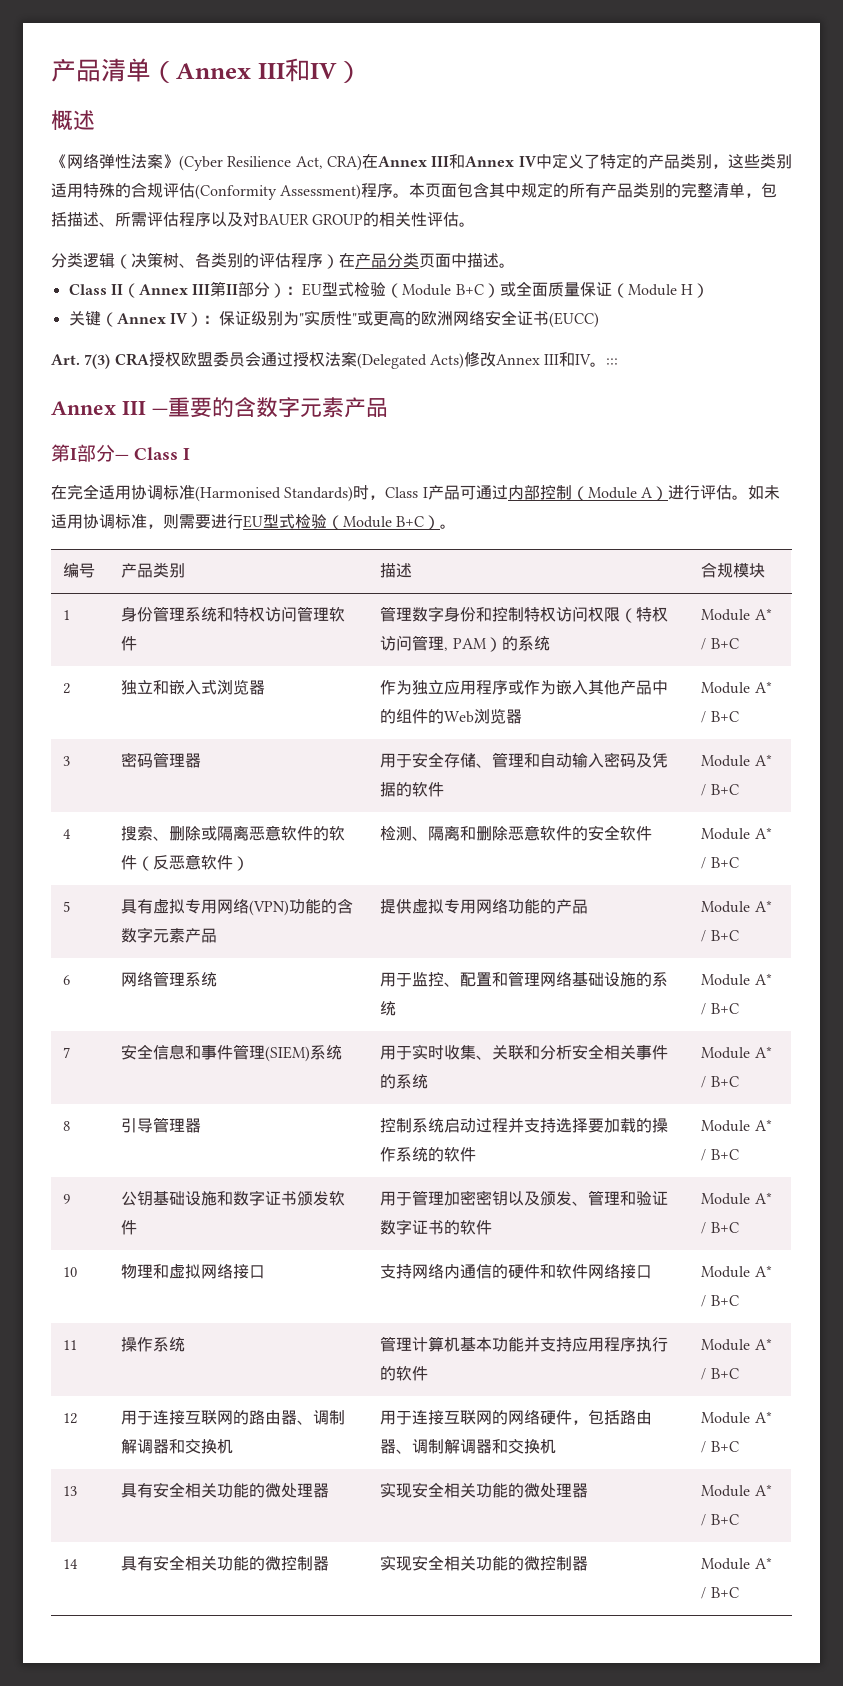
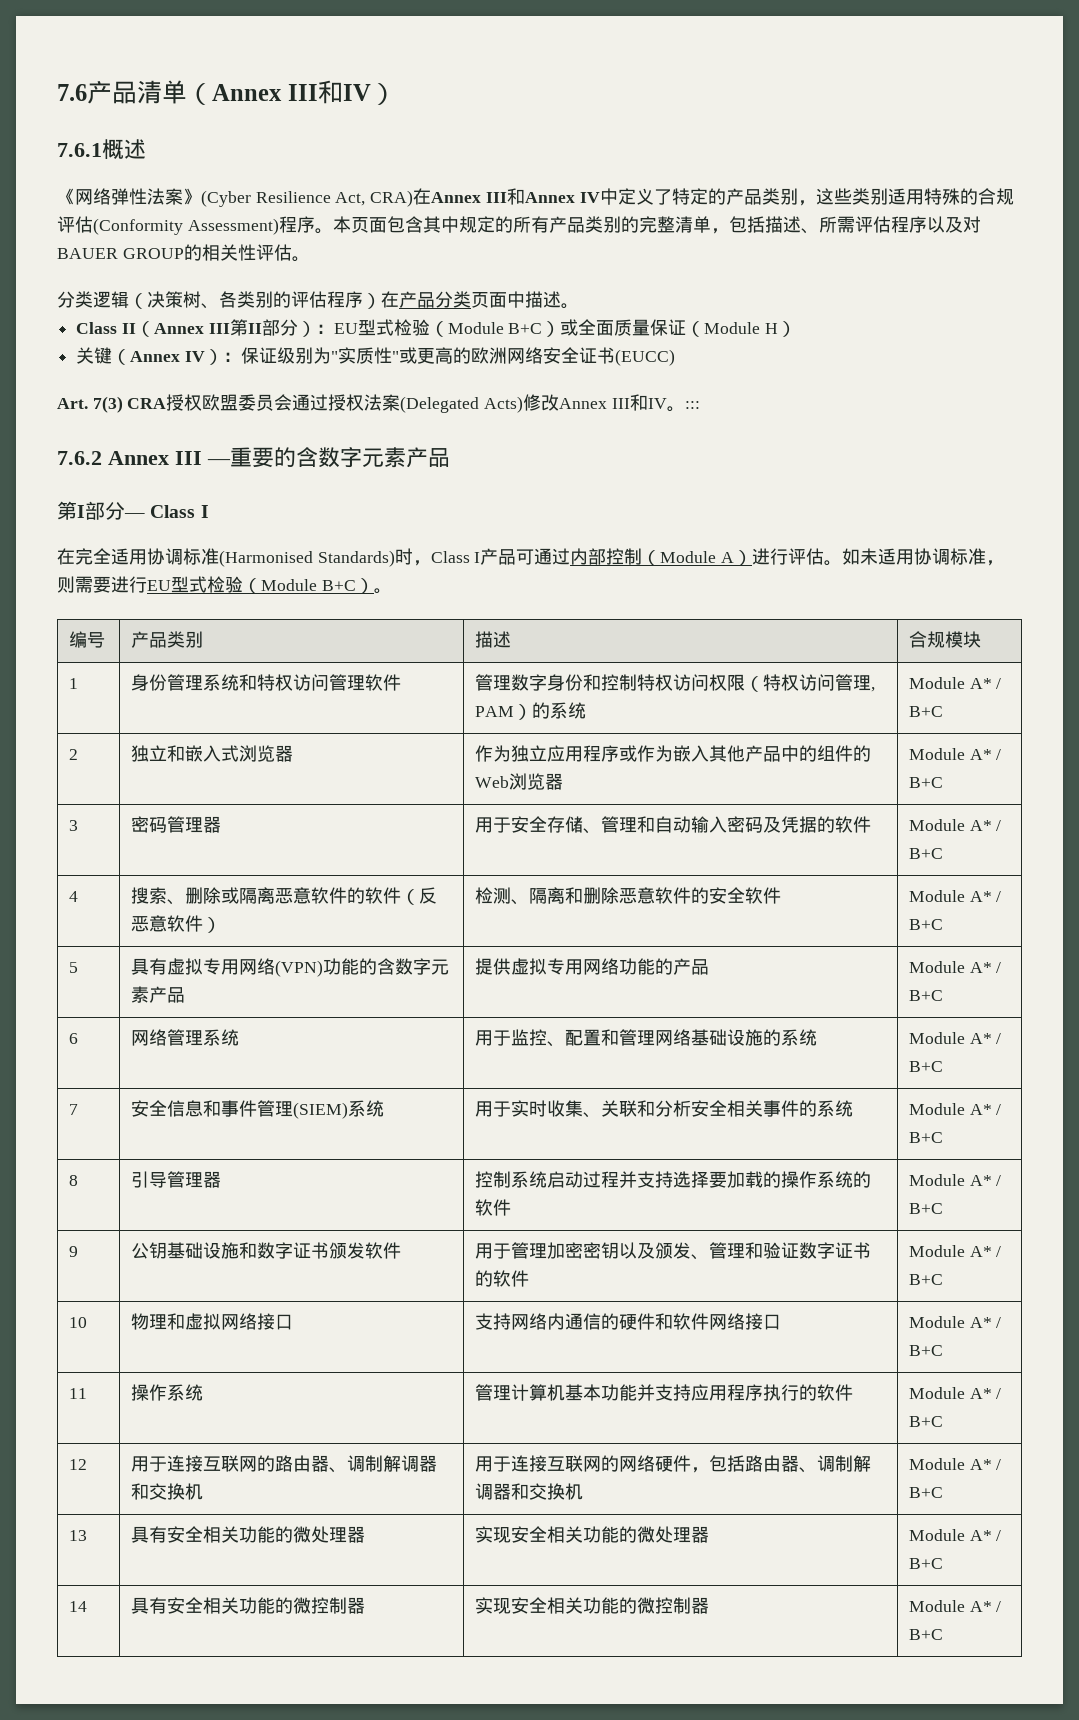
(51, 70) none -> [57,84,87,101] 7.6
(362, 72) none -> [57,143,102,157] 7.6.1
(619, 361) none -> [57,451,102,465] 7.6.2

